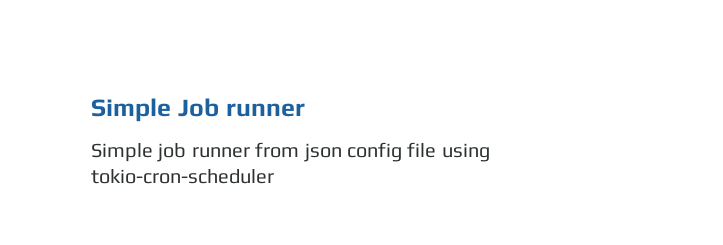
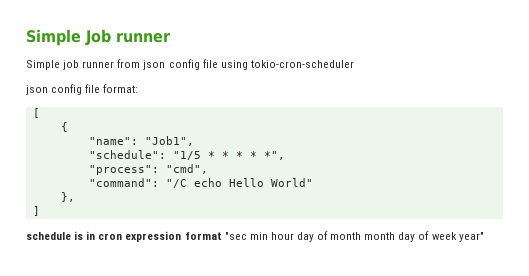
(274, 176) none -> [26,84,139,95] [32,108,40,118] [60,122,68,132] [88,136,194,146] [88,150,285,160] [88,164,208,175] [88,178,313,188] [60,192,75,202] [32,206,40,216] [26,231,484,242] // json config file format: // [ // { // "name": "Job1", // "schedule": "1/5 * * * * *", // "process": "cmd", // "command": "/C echo Hello World" // }, // ] // schedule is in cron expression format "sec min hour day of month month day of week year"

